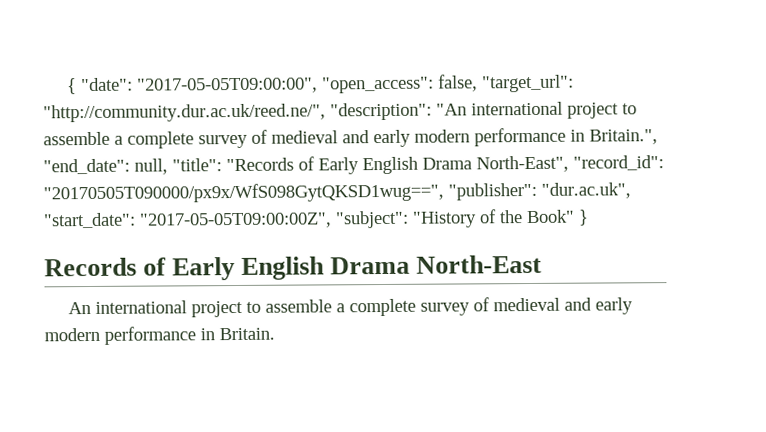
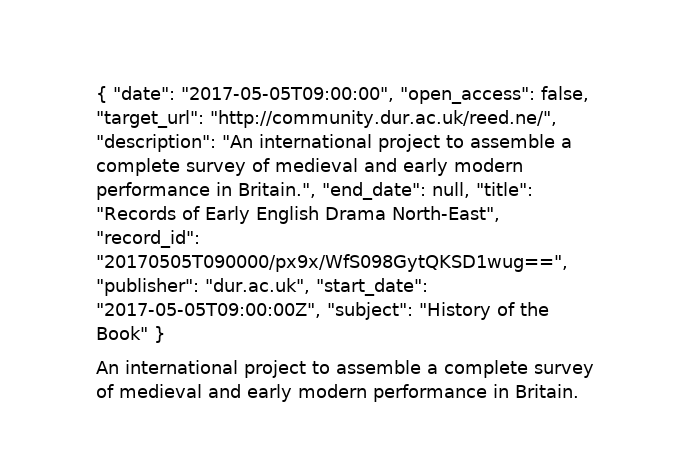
[44,254,543,281] // Records of Early English Drama North-East -> (165, 334) none

